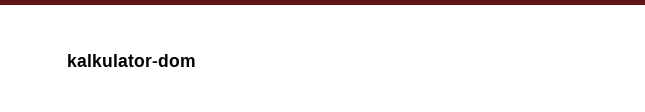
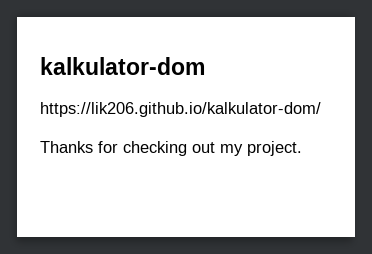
(196, 60) none -> [40,102,321,117] [40,141,302,156] // https://lik206.github.io/kalkulator-dom/ // Thanks for checking out my project.

